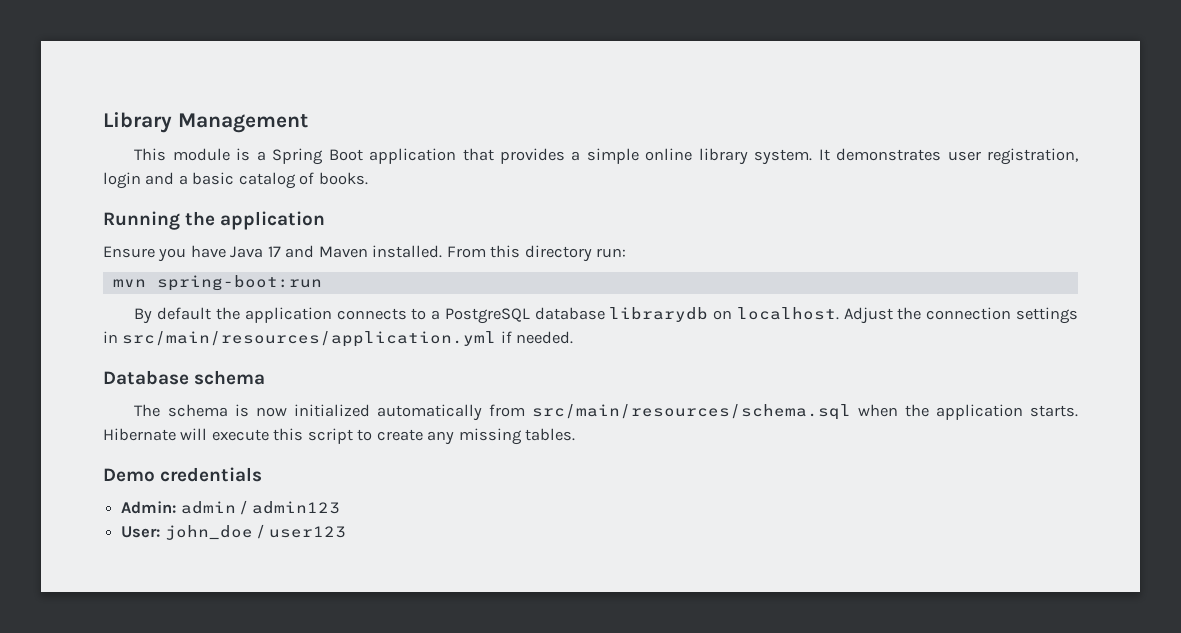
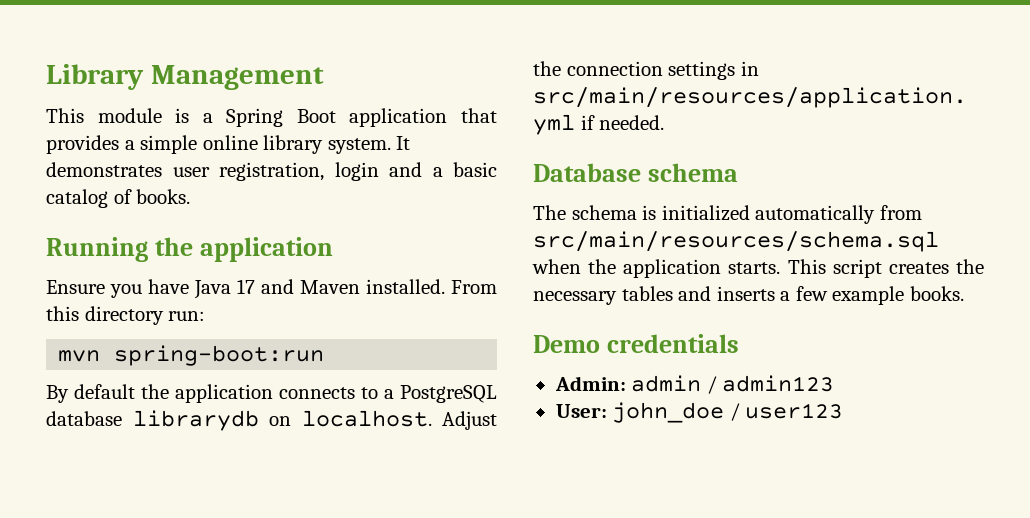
[255,407,287,417] now -> (657, 212) none
[103,428,576,445] Hibernate will execute this script to create any missing tables. -> [787,259,984,278] [533,286,964,305] This script creates the necessary tables and inserts a few example books.

